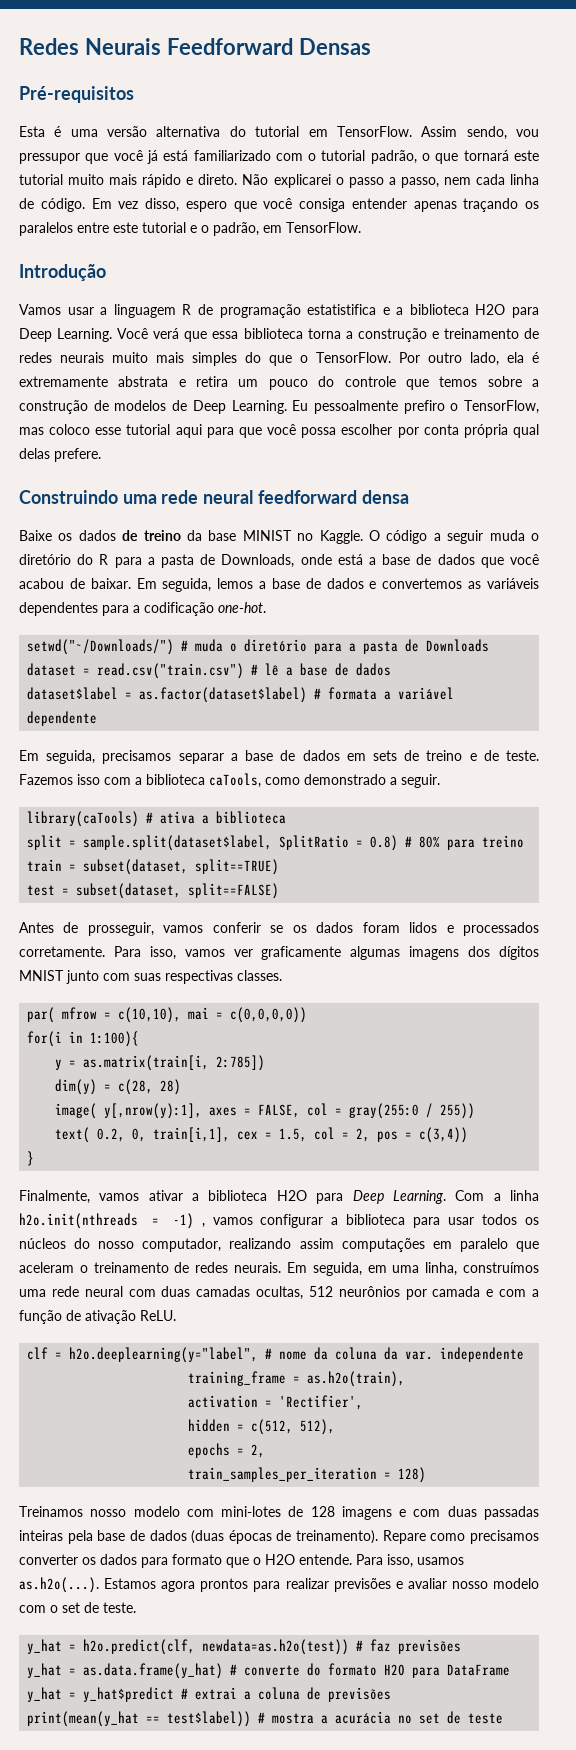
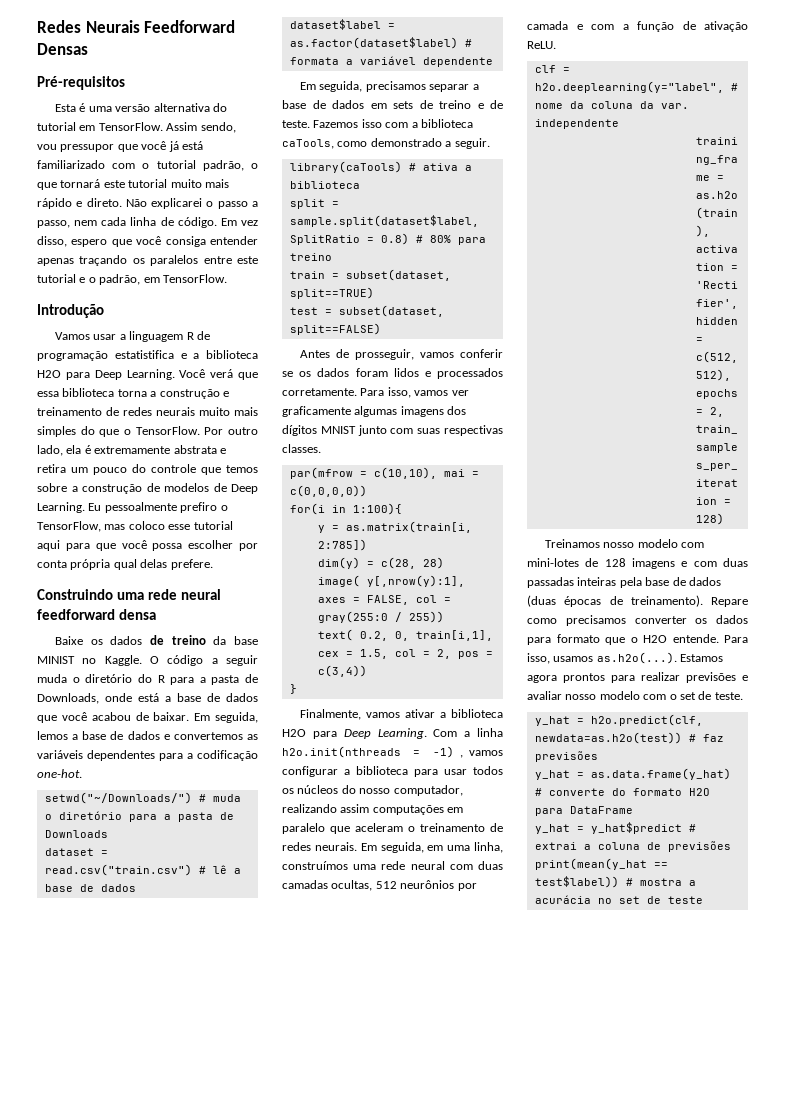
[27,1007,98,1023] par( mfrow -> [289,467,353,479] par(mfrow

